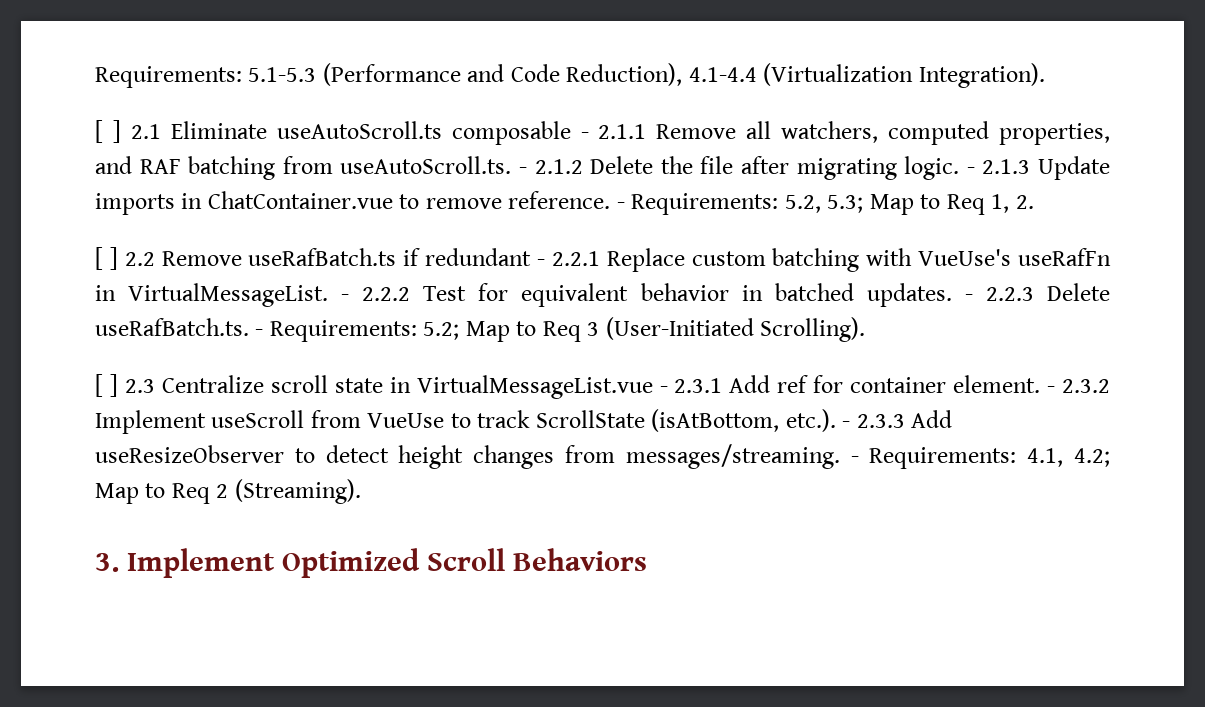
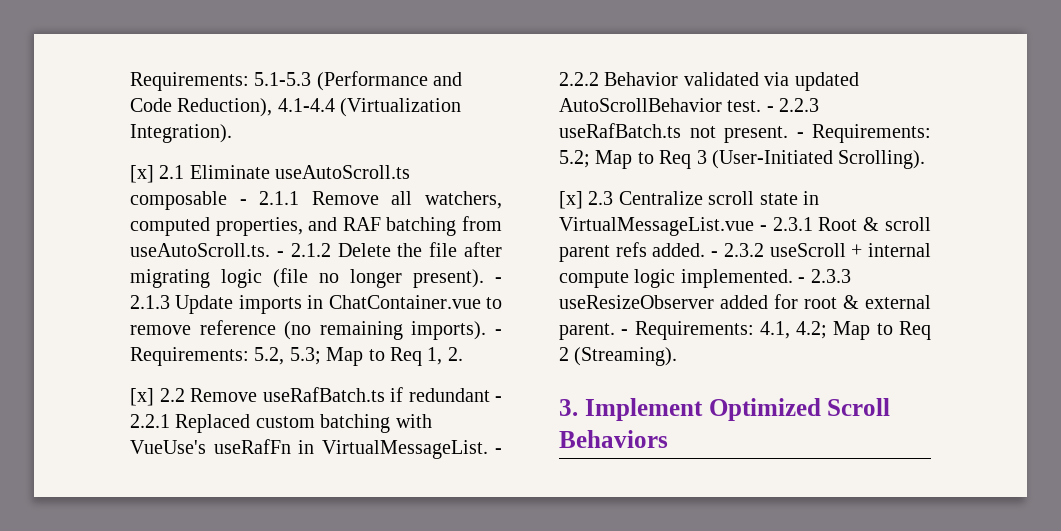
[95,120,121,143] [ ] -> [130,165,154,183] [x]
[904,156,960,180] logic. -> [221,268,484,288] logic (file no longer present).
[508,191,611,209] reference. -> [199,320,487,340] reference (no remaining imports).
[95,247,118,270] [ ] -> [130,388,154,406] [x]
[606,248,685,272] Replace -> [175,414,251,433] Replaced
[423,283,1111,307] [95,318,249,336] Test for equivalent behavior in batched updates. - 2.2.3 Delete useRafBatch.ts. -> [604,72,859,91] [559,98,820,112] [559,123,788,143] Behavior validated via updated AutoScrollBehavior test. - 2.2.3 useRafBatch.ts not present.
[95,374,118,397] [ ] -> [559,191,583,209] [x]
[729,375,1110,393] [95,409,953,434] [95,444,840,469] Add ref for container element. - 2.3.2 Implement useScroll from VueUse to track ScrollState (isAtBottom, etc.). - 2.3.3 Add useResizeObserver to detect height changes from messages/streaming. -> [818,217,931,231] [559,242,931,262] [559,269,851,288] [559,294,931,309] [559,323,615,340] Root & scroll parent refs added. - 2.3.2 useScroll + internal compute logic implemented. - 2.3.3 useResizeObserver added for root & external parent.

